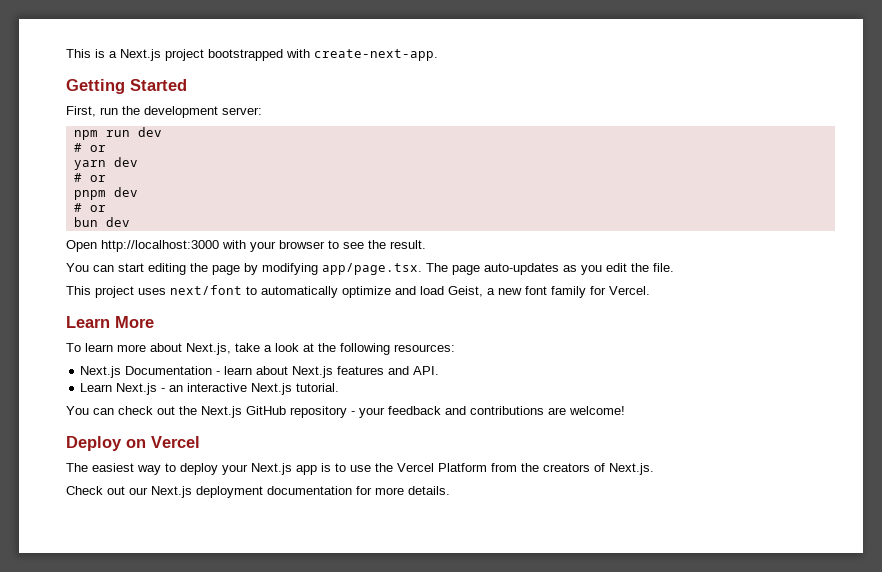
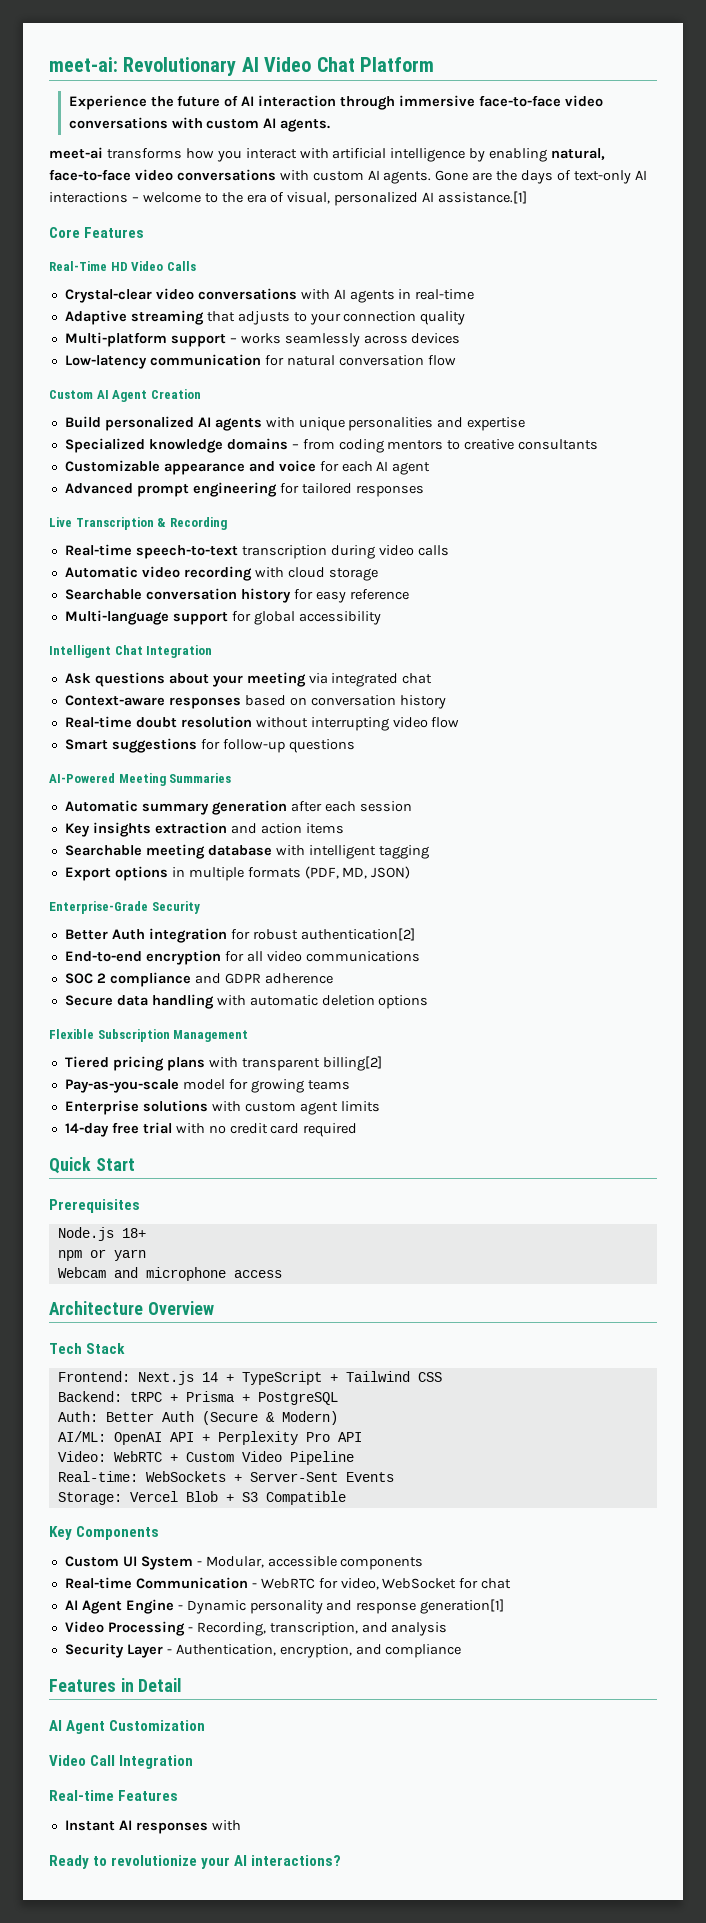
[66,49,438,61] [66,79,187,94] [66,106,262,118] [73,127,162,140] [73,143,106,152] [73,157,138,170] [73,173,106,182] [73,187,138,200] [73,203,106,212] [73,217,130,227] [66,240,426,252] [66,263,674,275] [66,285,650,298] [66,316,154,328] [66,343,455,355] [80,366,440,378] [80,383,340,395] [66,406,625,418] [66,436,200,451] [66,463,654,475] [66,486,450,498] This is a Next.js project bootstrapped with create-next-app. // Getting Started // First, run the development server: // npm run dev // # or // yarn dev // # or // pnpm dev // # or // bun dev // Open http://localhost:3000 with your browser to see the result. // You can start editing the page by modifying app/page.tsx. The page auto-updates as you edit the file. // This project uses next/font to automatically optimize and load Geist, a new font family for Vercel. // Learn More // To learn more about Next.js, take a look at the following resources: // Next.js Documentation - learn about Next.js features and API. // Learn Next.js - an interactive Next.js tutorial. // You can check out the Next.js GitHub repository - your feedback and contributions are welcome! // Deploy on Vercel // The easiest way to deploy your Next.js app is to use the Vercel Platform from the creators of Next.js. // Check out our Next.js deployment documentation for more details. -> [49,57,434,76] [68,95,603,110] [68,117,331,132] [49,147,606,162] [49,169,647,184] [49,191,528,206] [49,227,145,238] [49,261,196,271] [64,288,475,303] [64,310,466,325] [64,332,461,347] [64,354,456,369] [49,389,201,402] [64,416,526,431] [64,438,599,453] [64,460,431,475] [64,482,424,497] [49,517,227,530] [64,544,449,559] [64,566,378,581] [64,588,409,603] [64,610,381,625] [49,645,213,658] [64,672,433,687] [64,695,446,709] [64,716,460,731] [64,738,355,753] [49,773,232,786] [64,800,412,815] [64,822,344,837] [64,844,429,859] [64,866,411,881] [49,901,200,914] [64,928,415,943] [64,950,420,965] [64,972,333,987] [64,994,429,1009] [49,1029,249,1042] [64,1056,382,1071] [64,1079,350,1093] [64,1100,380,1115] [64,1122,358,1137] [49,1157,135,1174] [49,1199,140,1213] [57,1227,146,1241] [57,1249,146,1261] [57,1267,282,1281] [49,1301,214,1315] [49,1343,126,1354] [57,1371,442,1385] [57,1391,338,1405] [57,1411,338,1425] [57,1431,362,1445] [57,1451,354,1465] [57,1471,394,1482] [57,1491,346,1505] [49,1526,160,1540] [64,1556,424,1570] [64,1577,512,1590] [64,1599,505,1614] [64,1621,448,1636] [64,1643,462,1658] [49,1678,182,1692] [49,1720,206,1734] [49,1755,194,1769] [49,1790,179,1801] [64,1820,241,1834] [49,1855,342,1869] meet-ai: Revolutionary AI Video Chat Platform // Experience the future of AI interaction through immersive face-to-face video conversations with custom AI agents. // meet-ai transforms how you interact with artificial intelligence by enabling natural, face-to-face video conversations with custom AI agents. Gone are the days of text-only AI interactions – welcome to the era of visual, personalized AI assistance.[1] // Core Features // Real-Time HD Video Calls // Crystal-clear video conversations with AI agents in real-time // Adaptive streaming that adjusts to your connection quality // Multi-platform support – works seamlessly across devices // Low-latency communication for natural conversation flow // Custom AI Agent Creation // Build personalized AI agents with unique personalities and expertise // Specialized knowledge domains – from coding mentors to creative consultants // Customizable appearance and voice for each AI agent // Advanced prompt engineering for tailored responses // Live Transcription & Recording // Real-time speech-to-text transcription during video calls // Automatic video recording with cloud storage // Searchable conversation history for easy reference // Multi-language support for global accessibility // Intelligent Chat Integration // Ask questions about your meeting via integrated chat // Context-aware responses based on conversation history // Real-time doubt resolution without interrupting video flow // Smart suggestions for follow-up questions // AI-Powered Meeting Summaries // Automatic summary generation after each session // Key insights extraction and action items // Searchable meeting database with intelligent tagging // Export options in multiple formats (PDF, MD, JSON) // Enterprise-Grade Security // Better Auth integration for robust authentication[2] // End-to-end encryption for all video communications // SOC 2 compliance and GDPR adherence // Secure data handling with automatic deletion options // Flexible Subscription Management // Tiered pricing plans with transparent billing[2] // Pay-as-you-scale model for growing teams // Enterprise solutions with custom agent limits // 14-day free trial with no credit card required // Quick Start // Prerequisites // Node.js 18+ // npm or yarn // Webcam and microphone access // Architecture Overview // Tech Stack // Frontend: Next.js 14 + TypeScript + Tailwind CSS // Backend: tRPC + Prisma + PostgreSQL // Auth: Better Auth (Secure & Modern) // AI/ML: OpenAI API + Perplexity Pro API // Video: WebRTC + Custom Video Pipeline // Real-time: WebSockets + Server-Sent Events // Storage: Vercel Blob + S3 Compatible // Key Components // Custom UI System - Modular, accessible components // Real-time Communication - WebRTC for video, WebSocket for chat // AI Agent Engine - Dynamic personality and response generation[1] // Video Processing - Recording, transcription, and analysis // Security Layer - Authentication, encryption, and compliance // Features in Detail // AI Agent Customization // Video Call Integration // Real-time Features // Instant AI responses with // Ready to revolutionize your AI interactions?

